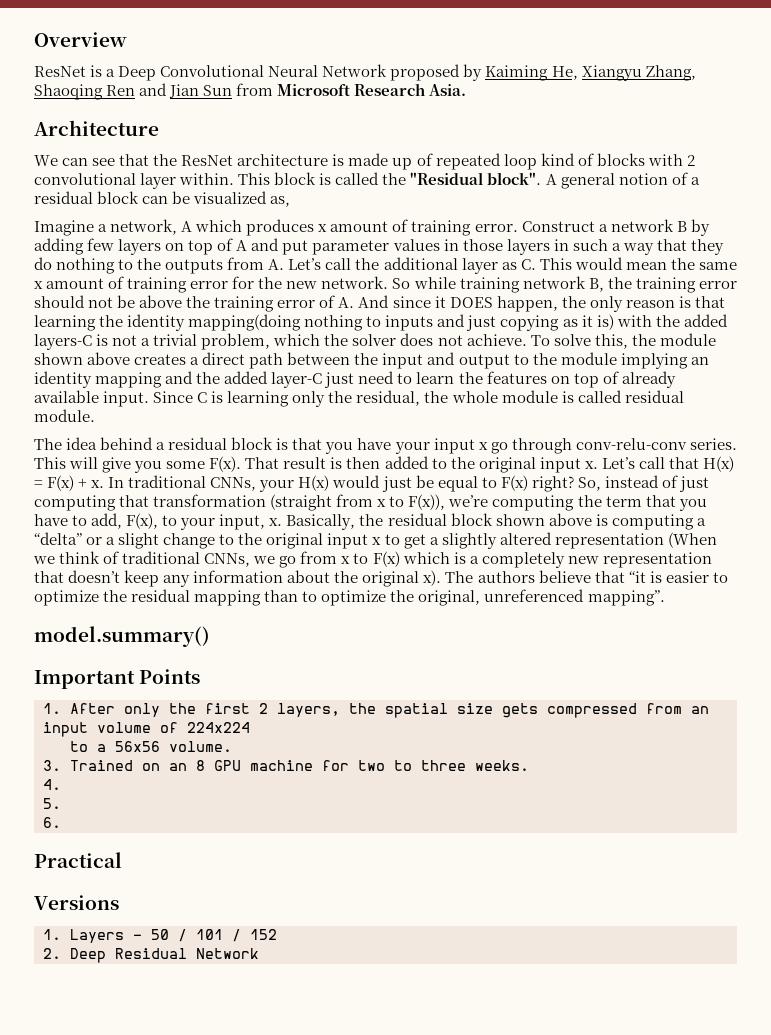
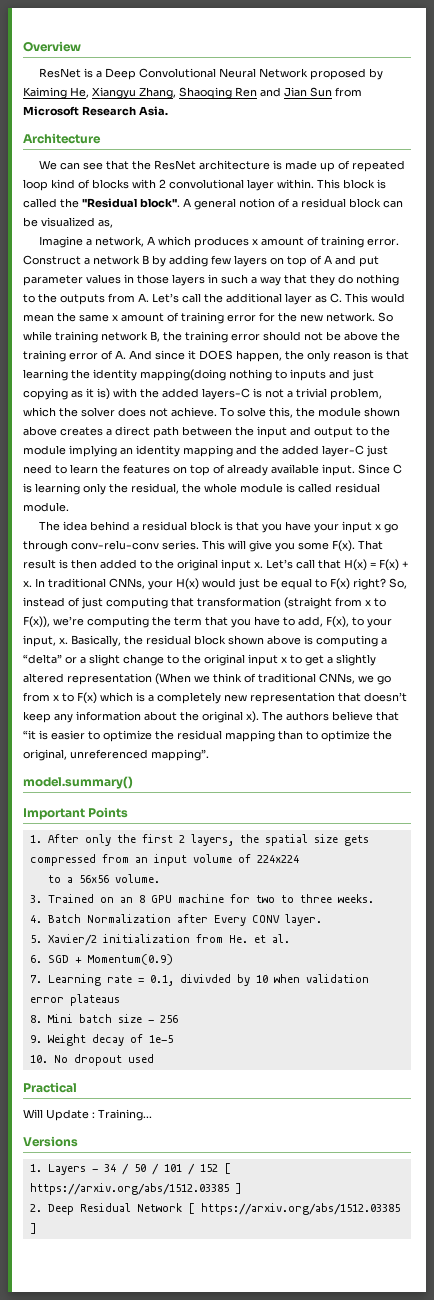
[43,798,61,809] [43,817,61,828] [34,852,122,868] // 5. // 6. // Practical -> [47,914,322,926] [29,934,290,946] [29,954,173,965] [29,974,369,986] [29,994,120,1006] [29,1014,178,1023] [29,1034,173,1046] [29,1054,154,1066] [23,1082,77,1093] [23,1109,152,1121] Batch Normalization after Every CONV layer. // 5. Xavier/2 initialization from He. et al. // 6. SGD + Momentum(0.9) // 7. Learning rate = 0.1, divivded by 10 when validation error plateaus // 8. Mini batch size - 256 // 9. Weight decay of 1e-5 // 10. No dropout used // Practical // Will Update : Training...
(142, 937) none -> [103,1163,129,1175] 34 /
(277, 934) none -> [223,1163,231,1174] [29,1183,242,1195] [ https://arxiv.org/abs/1512.03385 ]
(259, 953) none -> [187,1203,400,1215] [29,1223,37,1234] [ https://arxiv.org/abs/1512.03385 ]

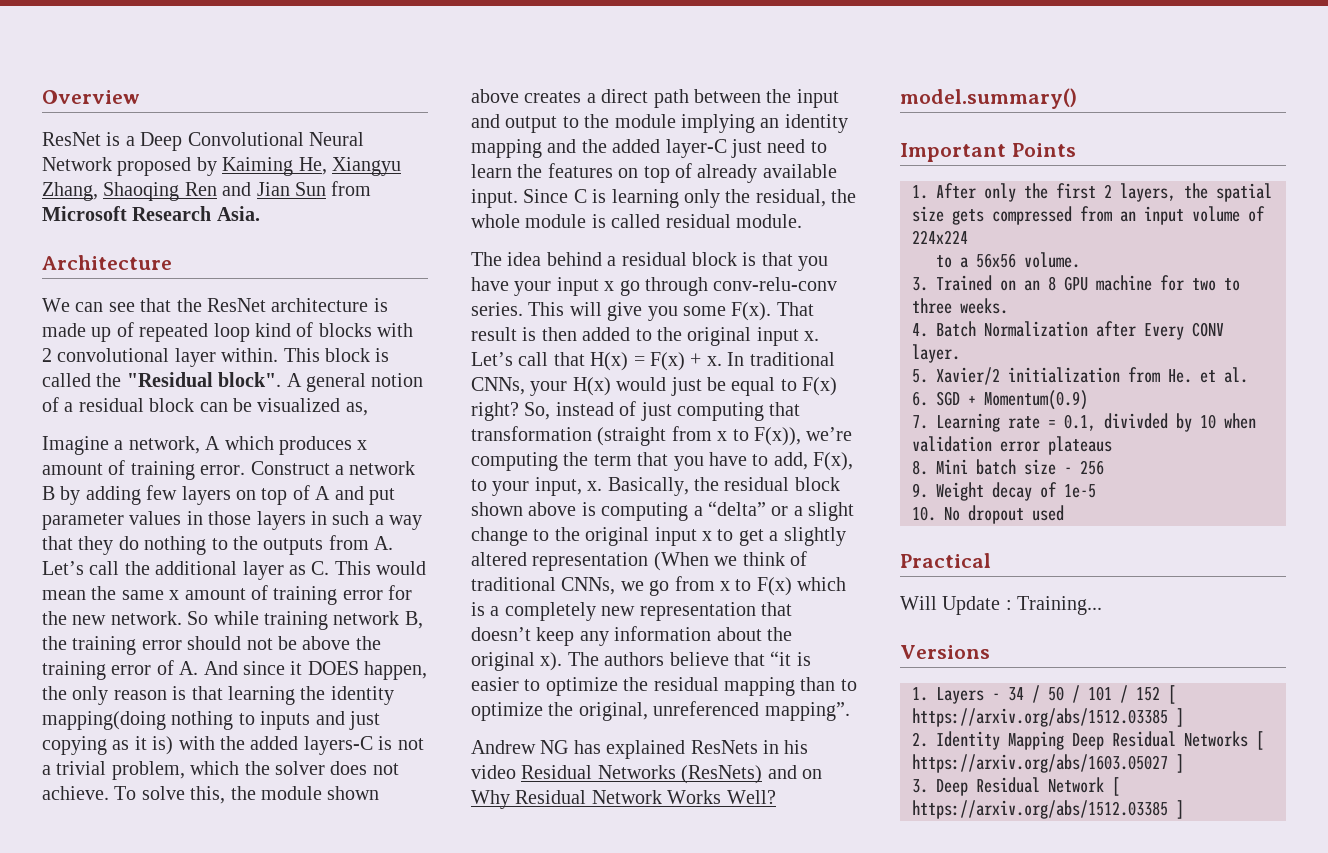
(209, 755) none -> [471,740,809,759] [471,765,822,784] [471,790,776,809] // Andrew NG has explained ResNets in his video Residual Networks (ResNets) and on Why Residual Network Works Well?
(42, 1208) none -> [936,731,1264,750] [912,754,1184,773] [912,779,928,793] Identity Mapping Deep Residual Networks [ https://arxiv.org/abs/1603.05027 ] // 3.

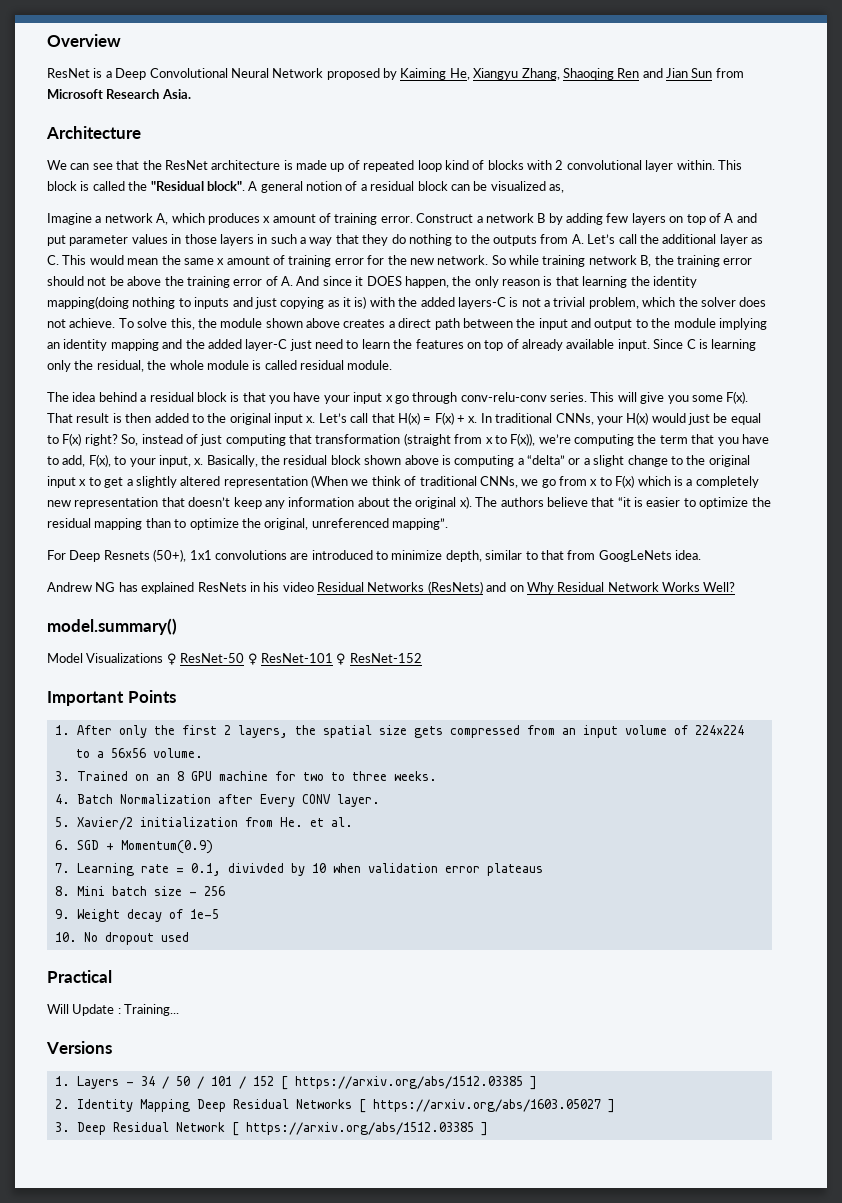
[128,436,221,454] network, A -> [104,213,169,225] network A,
(850, 711) none -> [47,549,701,562] // For Deep Resnets (50+), 1x1 convolutions are introduced to minimize depth, similar to that from GoogLeNets idea.
(1077, 98) none -> [47,653,422,665] // Model Visualizations ♀ ResNet-50 ♀ ResNet-101 ♀ ResNet-152

